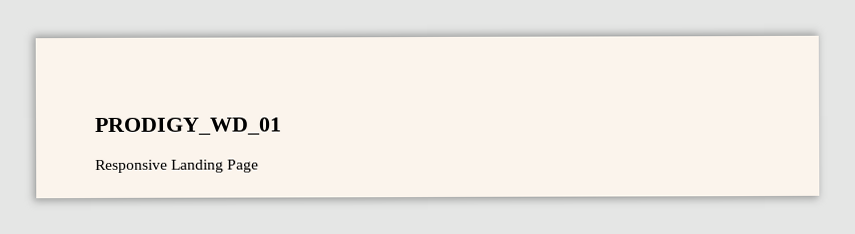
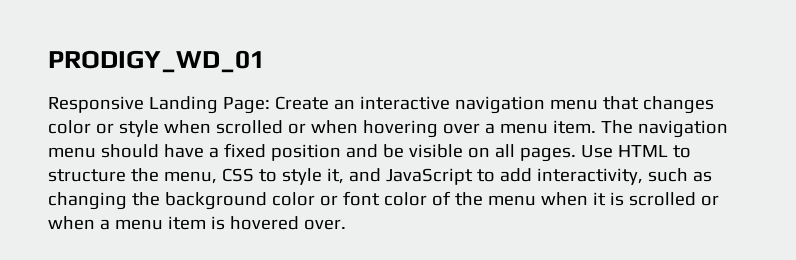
[227,159,260,173] Page -> [222,96,714,114] [48,120,728,138] [48,143,691,162] [48,168,712,185] [48,191,719,210] [48,216,346,230] Page: Create an interactive navigation menu that changes color or style when scrolled or when hovering over a menu item. The navigation menu should have a fixed position and be visible on all pages. Use HTML to structure the menu, CSS to style it, and JavaScript to add interactivity, such as changing the background color or font color of the menu when it is scrolled or when a menu item is hovered over.

